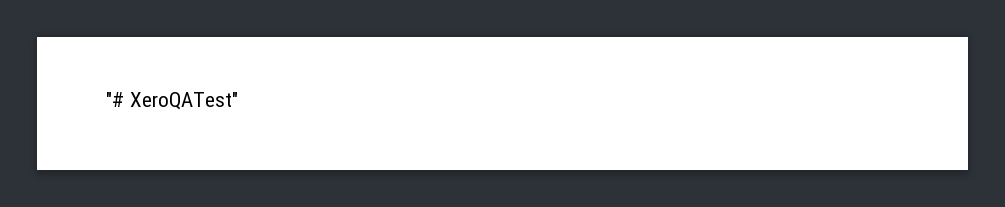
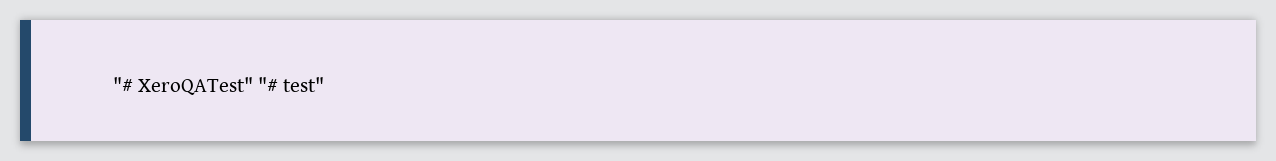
(238, 101) none -> [258,77,325,92] "# test"

